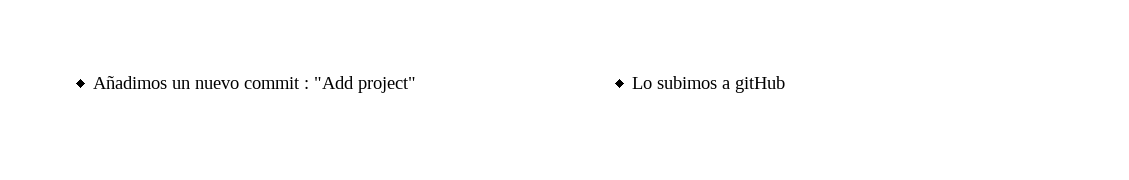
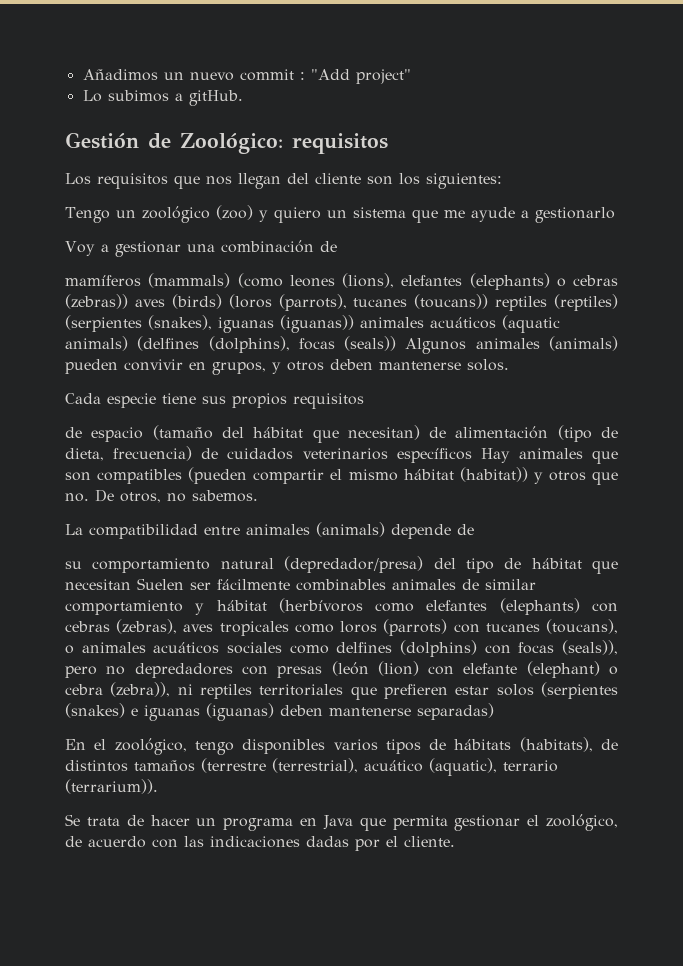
[735,76,786,93] gitHub -> [188,90,243,106] [65,132,388,154] [65,173,502,189] [65,205,615,223] [65,240,337,257] [65,273,618,290] [65,294,618,311] [65,315,560,333] [65,336,618,354] [65,359,509,375] [65,393,364,409] [65,425,618,443] [65,446,618,464] [65,467,619,485] [65,489,258,503] [65,522,474,539] [65,556,618,574] [65,578,536,591] [65,598,618,615] [65,619,618,636] [65,640,618,657] [65,661,618,678] [65,682,618,700] [65,703,494,721] [65,737,618,755] [65,758,558,776] [65,779,158,794] [65,814,618,831] [65,836,455,851] gitHub. // Gestión de Zoológico: requisitos // Los requisitos que nos llegan del cliente son los siguientes: // Tengo un zoológico (zoo) y quiero un sistema que me ayude a gestionarlo // Voy a gestionar una combinación de // mamíferos (mammals) (como leones (lions), elefantes (elephants) o cebras (zebras)) aves (birds) (loros (parrots), tucanes (toucans)) reptiles (reptiles) (serpientes (snakes), iguanas (iguanas)) animales acuáticos (aquatic animals) (delfines (dolphins), focas (seals)) Algunos animales (animals) pueden convivir en grupos, y otros deben mantenerse solos. // Cada especie tiene sus propios requisitos // de espacio (tamaño del hábitat que necesitan) de alimentación (tipo de dieta, frecuencia) de cuidados veterinarios específicos Hay animales que son compatibles (pueden compartir el mismo hábitat (habitat)) y otros que no. De otros, no sabemos. // La compatibilidad entre animales (animals) depende de // su comportamiento natural (depredador/presa) del tipo de hábitat que necesitan Suelen ser fácilmente combinables animales de similar comportamiento y hábitat (herbívoros como elefantes (elephants) con cebras (zebras), aves tropicales como loros (parrots) con tucanes (toucans), o animales acuáticos sociales como delfines (dolphins) con focas (seals)), pero no depredadores con presas (león (lion) con elefante (elephant) o cebra (zebra)), ni reptiles territoriales que prefieren estar solos (serpientes (snakes) e iguanas (iguanas) deben mantenerse separadas) // En el zoológico, tengo disponibles varios tipos de hábitats (habitats), de distintos tamaños (terrestre (terrestrial), acuático (aquatic), terrario (terrarium)). // Se trata de hacer un programa en Java que permita gestionar el zoológico, de acuerdo con las indicaciones dadas por el cliente.

